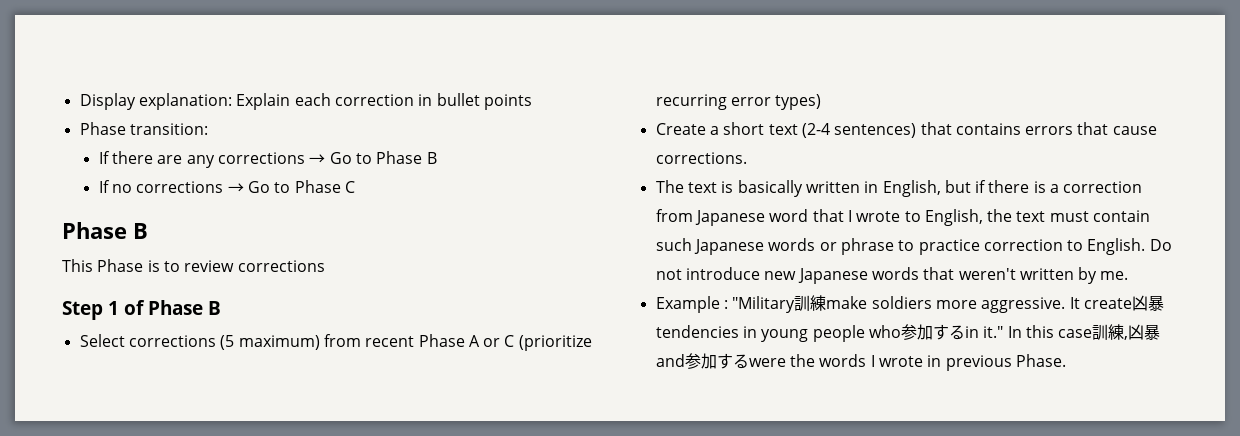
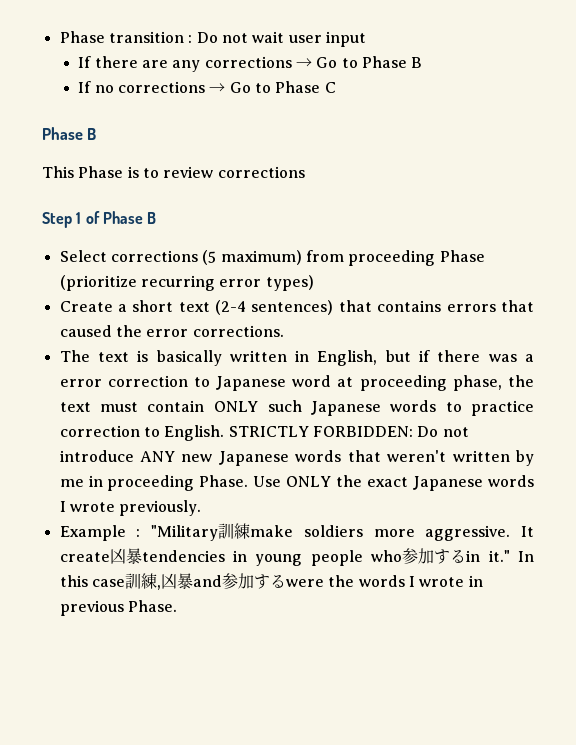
[79,93,532,110] [79,122,208,135] Display explanation: Explain each correction in bullet points // Phase transition: -> [59,31,366,47] Phase transition : Do not wait user input
[365,334,515,347] recent Phase A or C -> [348,250,485,266] proceeding Phase
[1112,126,1157,135] cause -> [59,325,189,337] caused the error
[1033,181,1143,193] [655,209,983,226] is a correction from Japanese word that I wrote to English, -> [488,354,534,362] [59,375,502,391] was a error correction to Japanese word at proceeding phase,
(1151, 216) none -> [213,401,259,412] ONLY
[819,238,894,255] or phrase -> (437, 406) none
(1146, 246) none -> [228,426,413,437] STRICTLY FORBIDDEN:
(760, 273) none -> [140,451,176,462] ANY
[1100,271,1129,280] me. -> [59,475,534,491] [59,500,202,516] me in proceeding Phase. Use ONLY the exact Japanese words I wrote previously.

